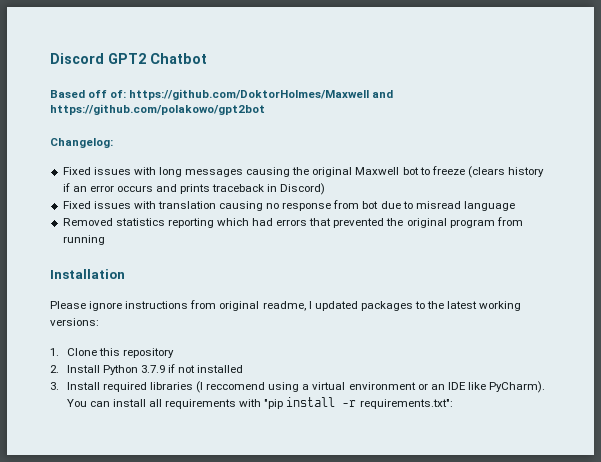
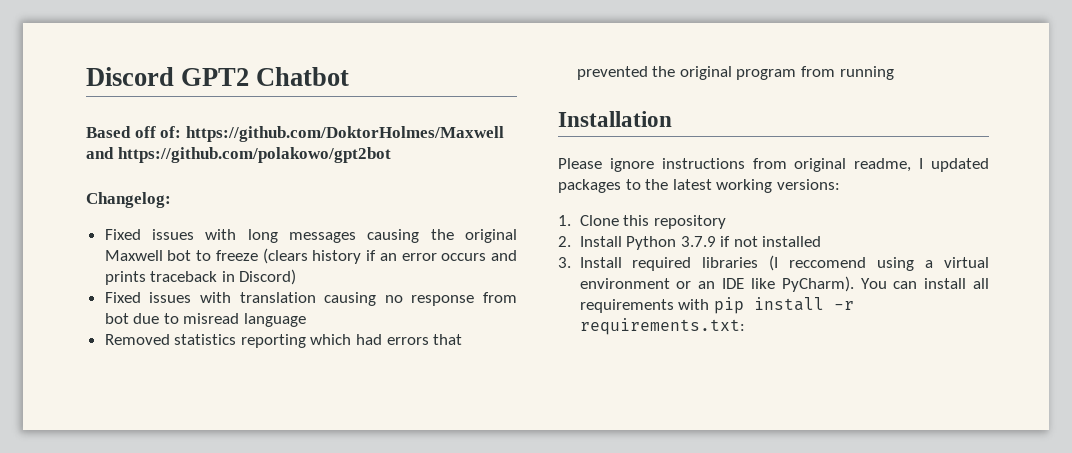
[264,399,284,409] "pip -> [713,297,744,314] pip
[359,399,453,409] requirements.txt": -> [579,318,745,335] requirements.txt:

